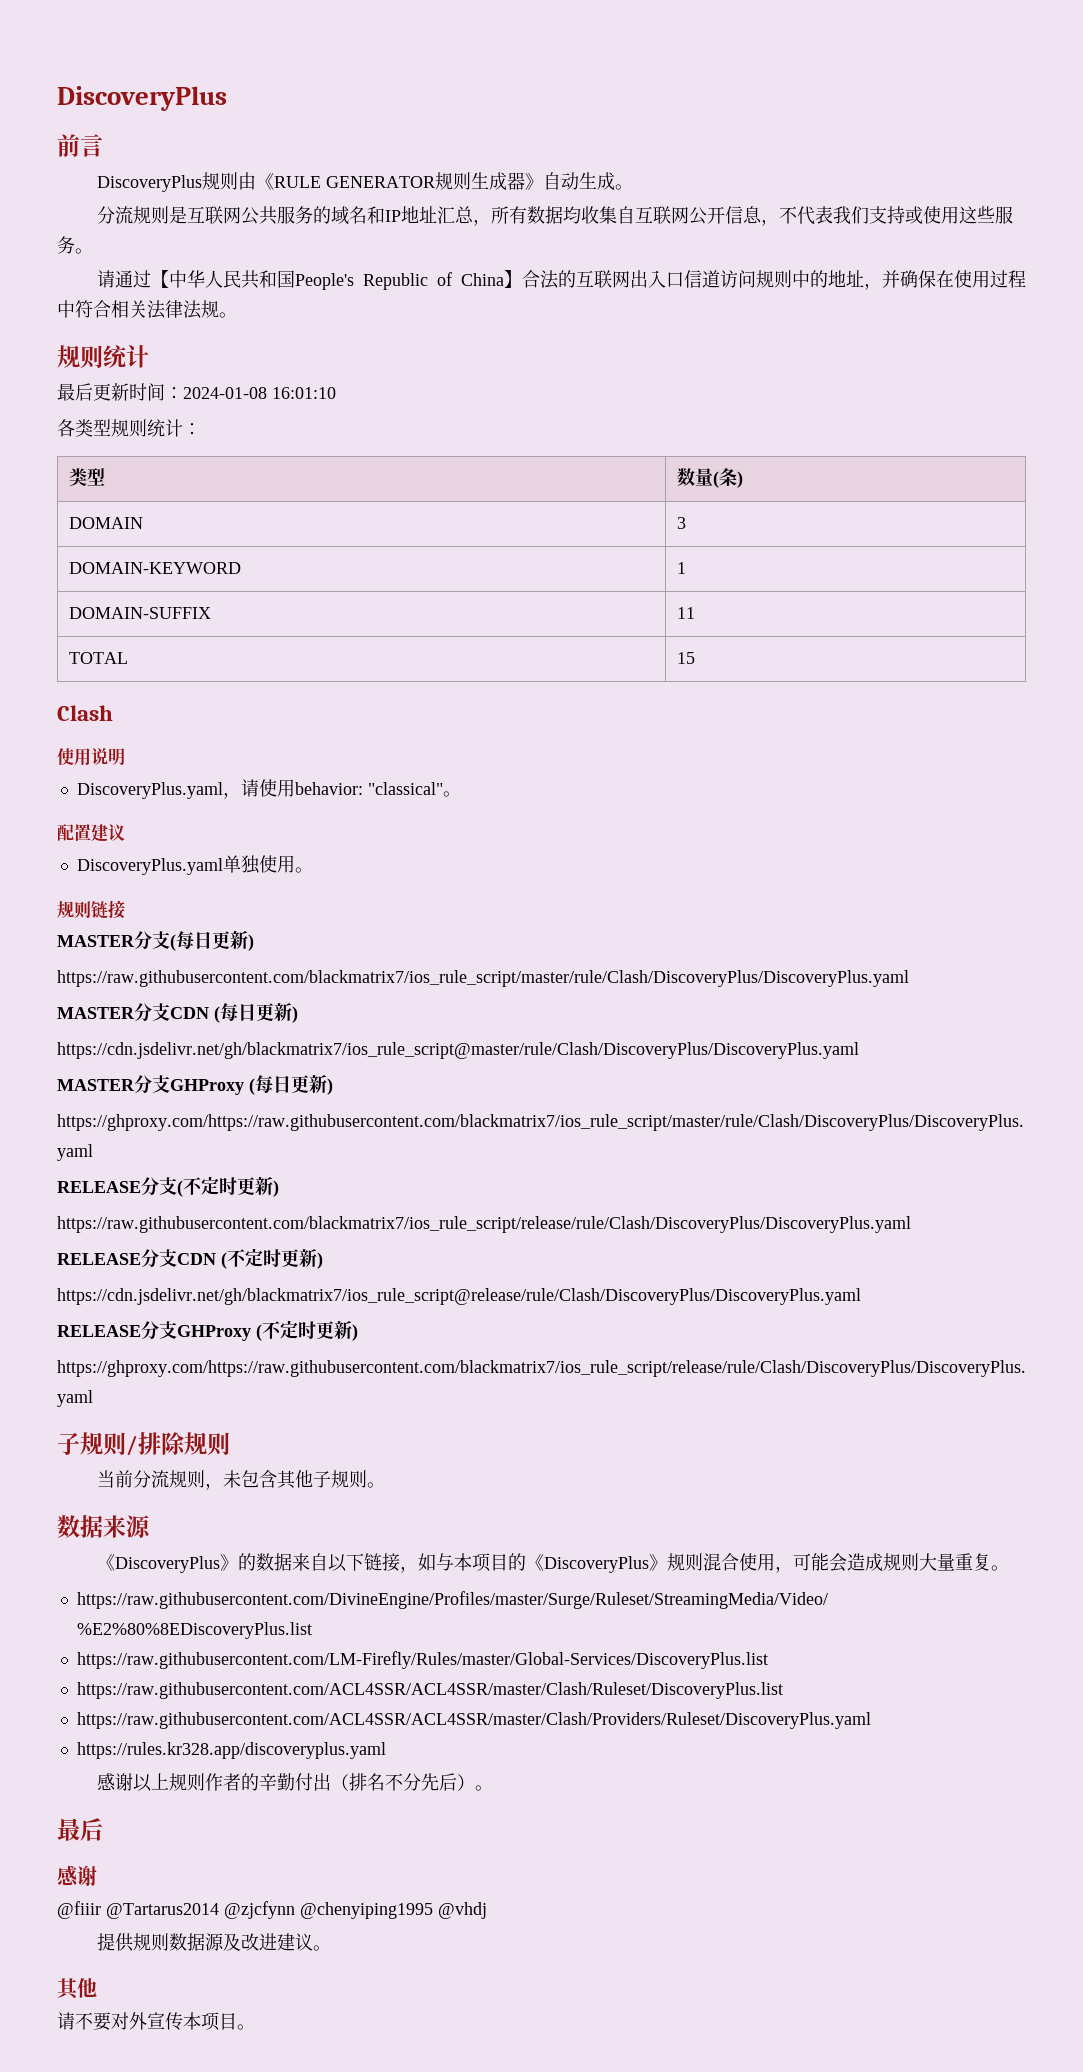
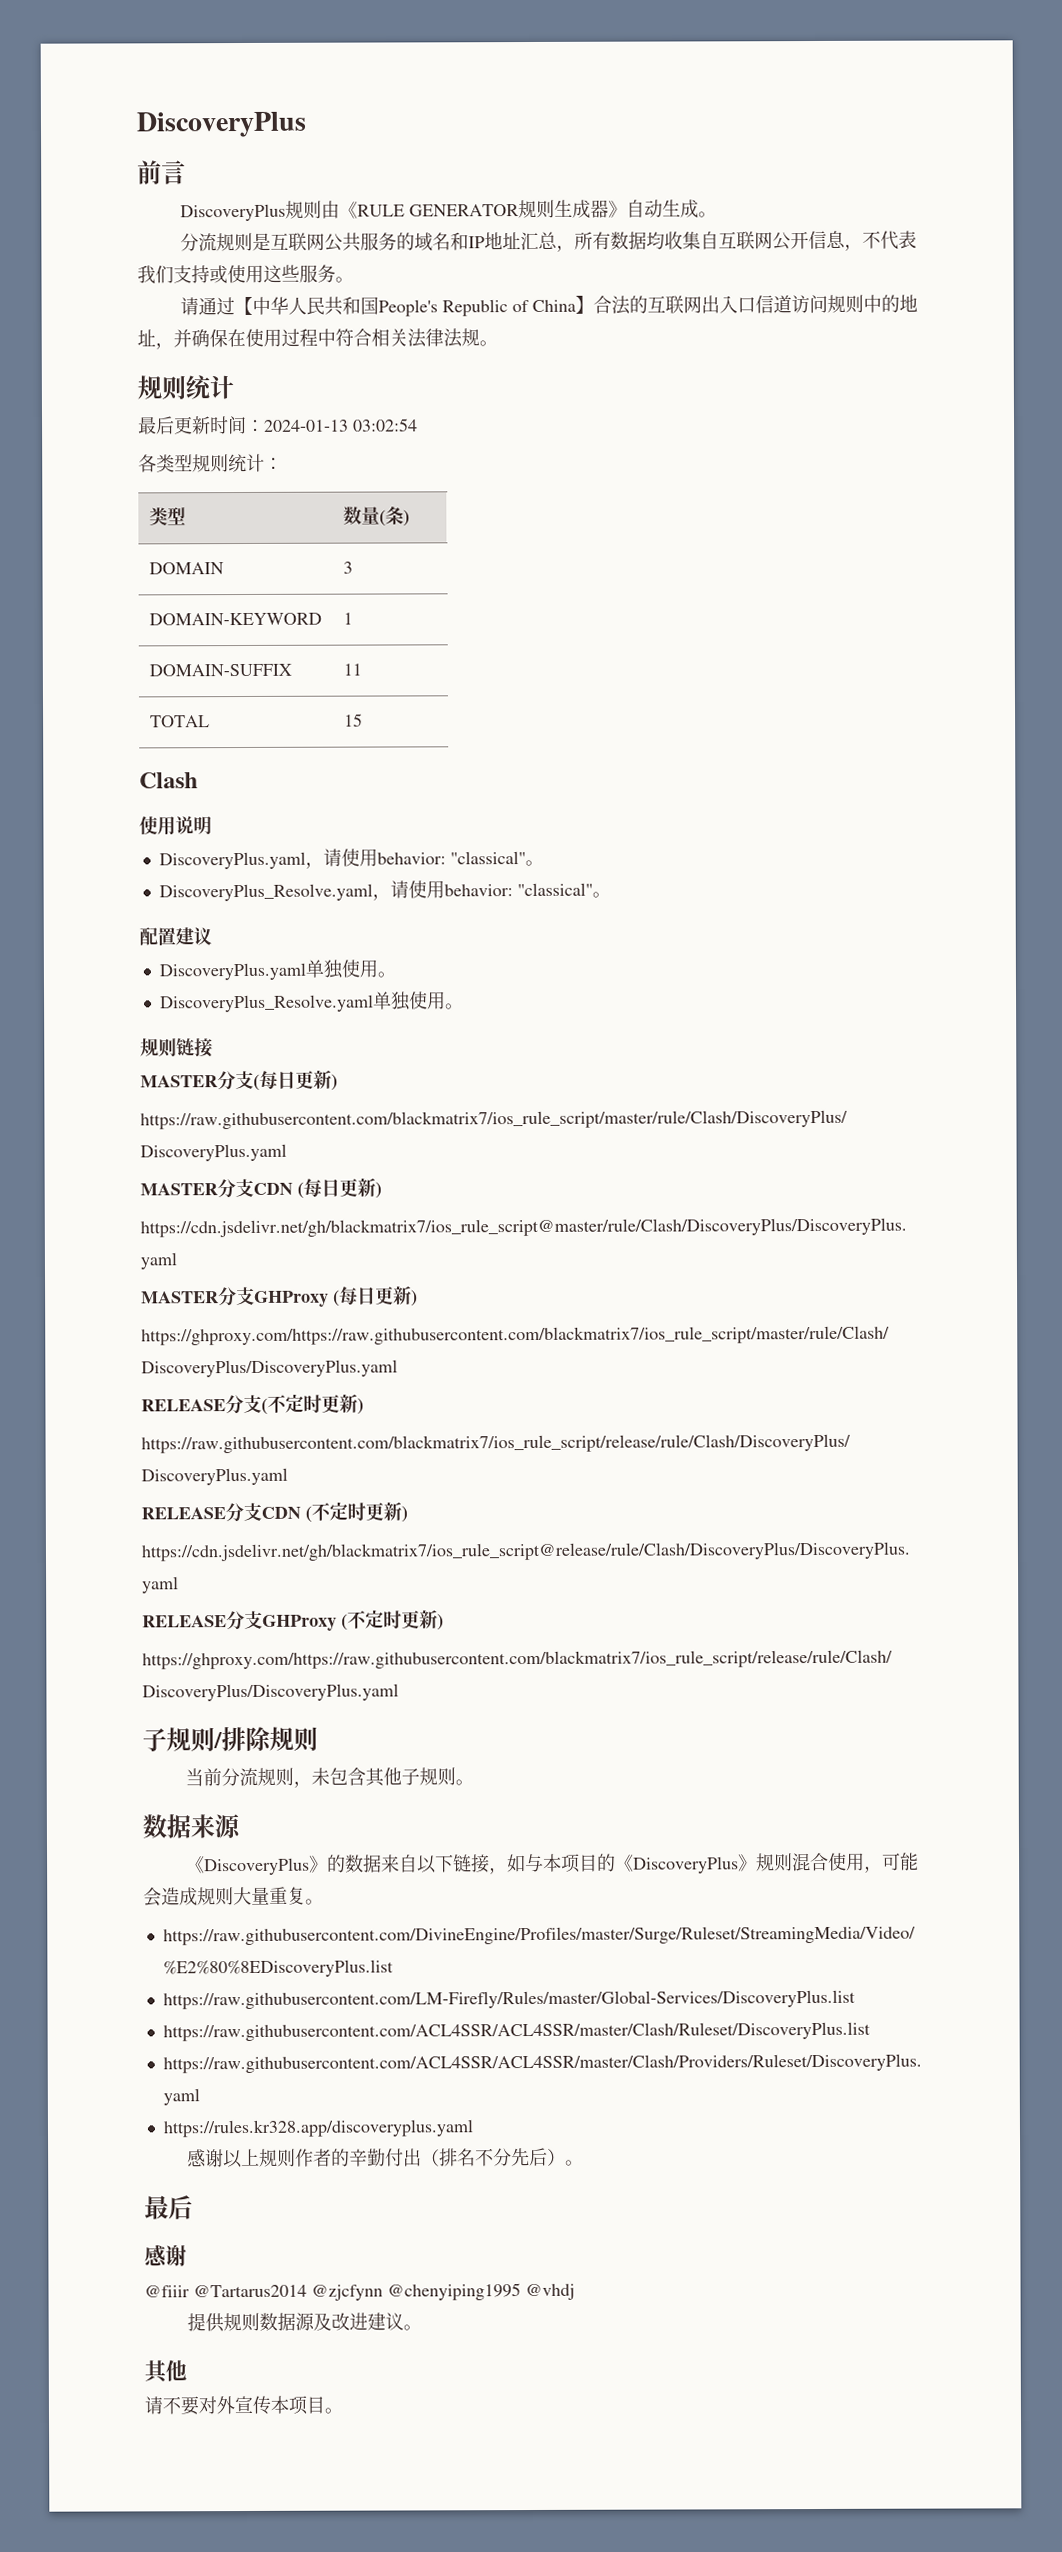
[183,387,336,399] 2024-01-08 16:01:10 -> [264,418,418,432] 2024-01-13 03:02:54
(461, 794) none -> [158,880,611,902] // DiscoveryPlus_Resolve.yaml，请使用behavior: "classical"。
(313, 870) none -> [159,991,464,1013] // DiscoveryPlus_Resolve.yaml单独使用。

